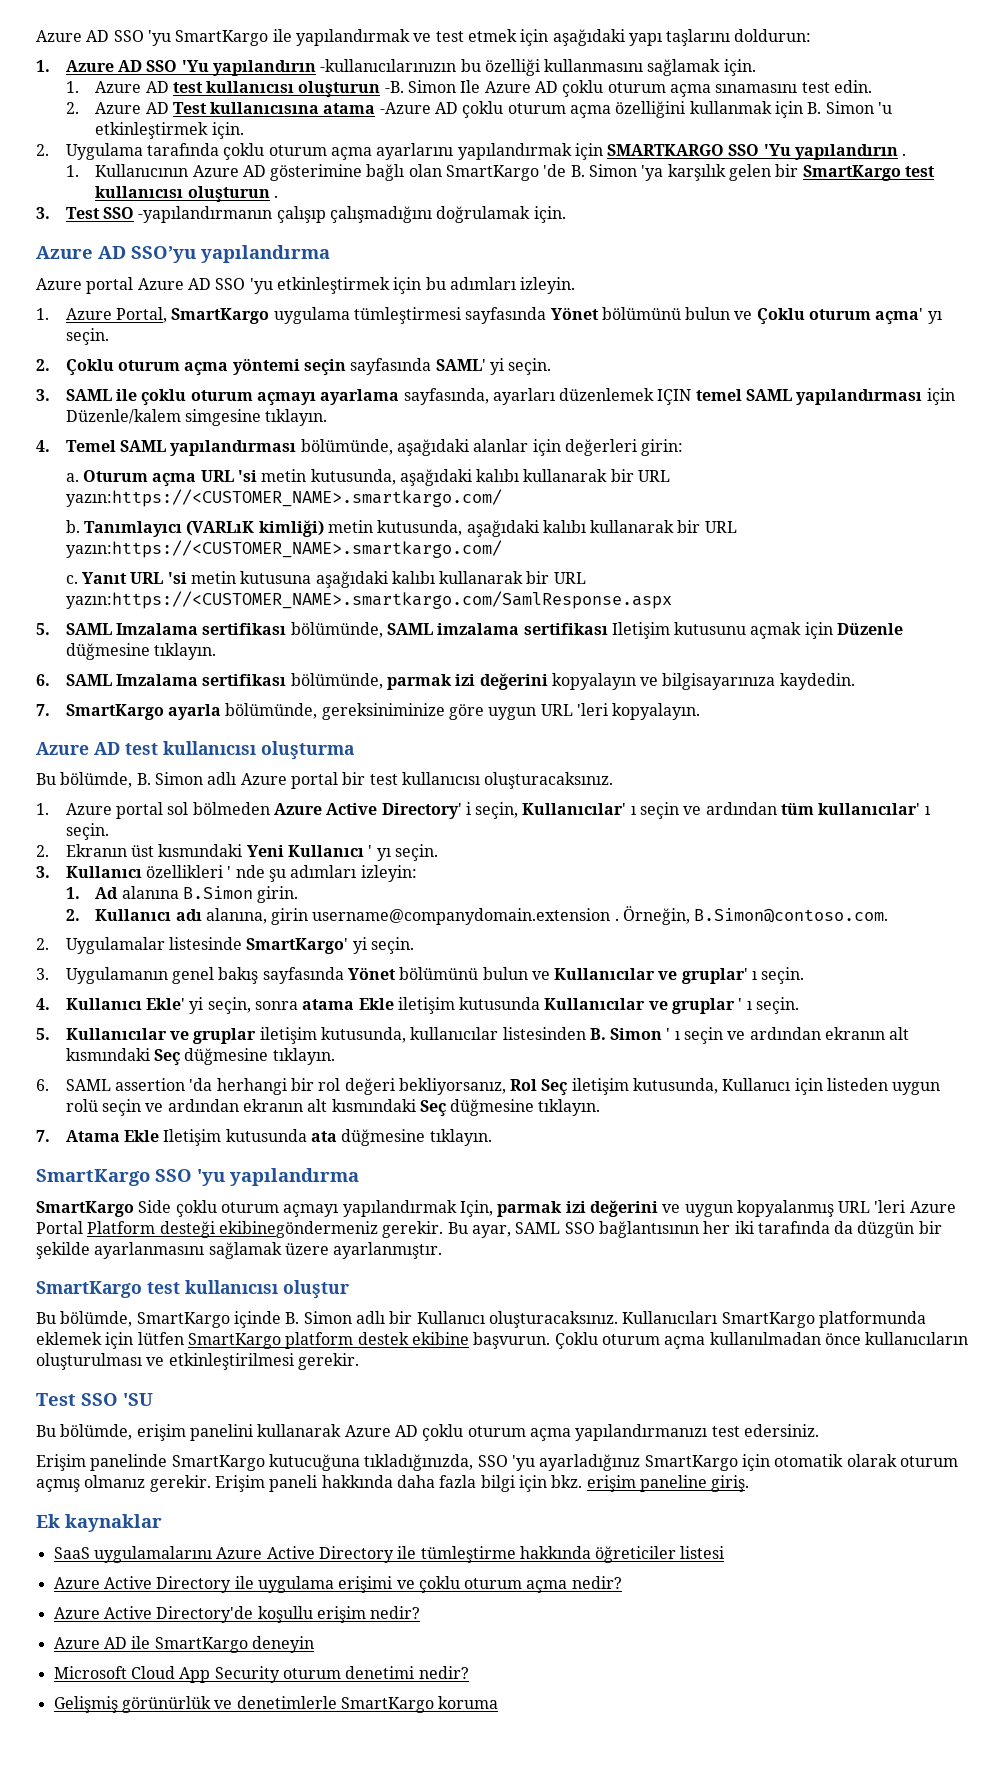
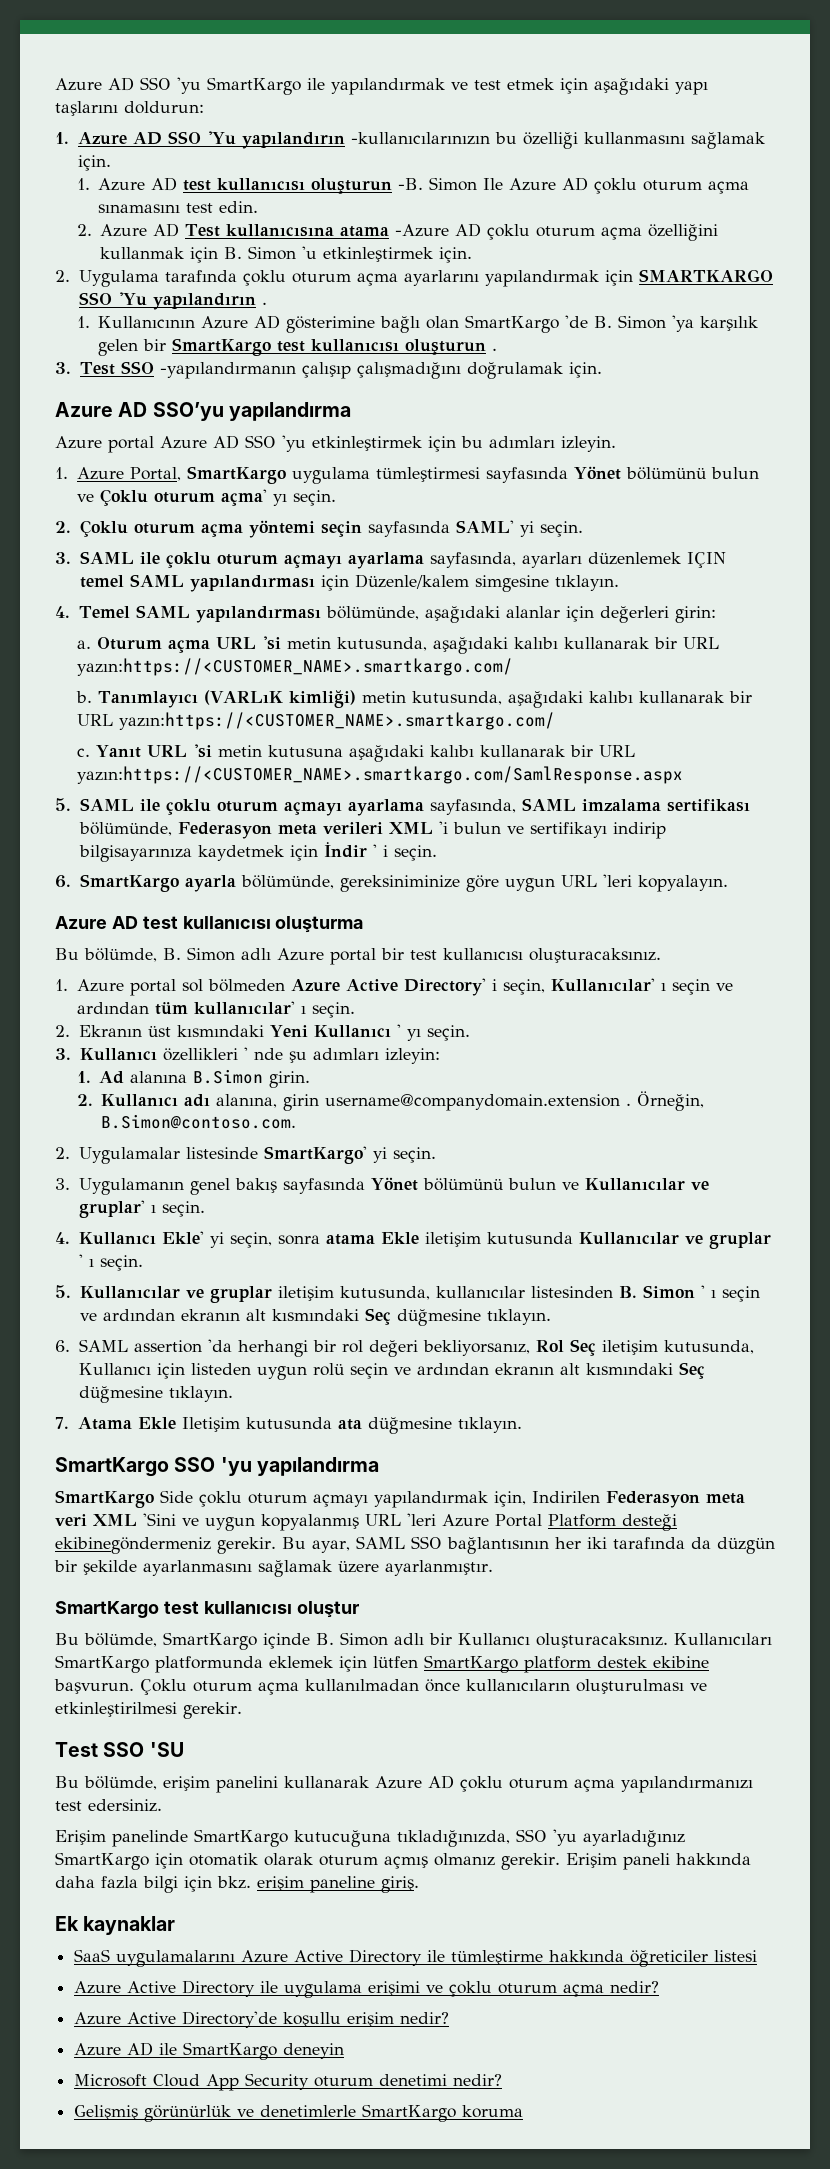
[115,622,904,639] [65,643,216,660] [36,673,855,690] [36,704,50,716] Imzalama sertifikası bölümünde, SAML imzalama sertifikası Iletişim kutusunu açmak için Düzenle düğmesine tıklayın. // 6. SAML Imzalama sertifikası bölümünde, parmak izi değerini kopyalayın ve bilgisayarınıza kaydedin. // 7. -> [139,798,750,816] [78,821,666,839] [78,842,437,862] [55,875,71,888] ile çoklu oturum açmayı ayarlama sayfasında, SAML imzalama sertifikası bölümünde, Federasyon meta verileri XML 'i bulun ve sertifikayı indirip bilgisayarınıza kaydetmek için İndir ' i seçin. // 6.
[459,1200,658,1217] Için, parmak izi değerini -> [494,1491,745,1508] [55,1513,176,1526] için, Indirilen Federasyon meta veri XML 'Sini

